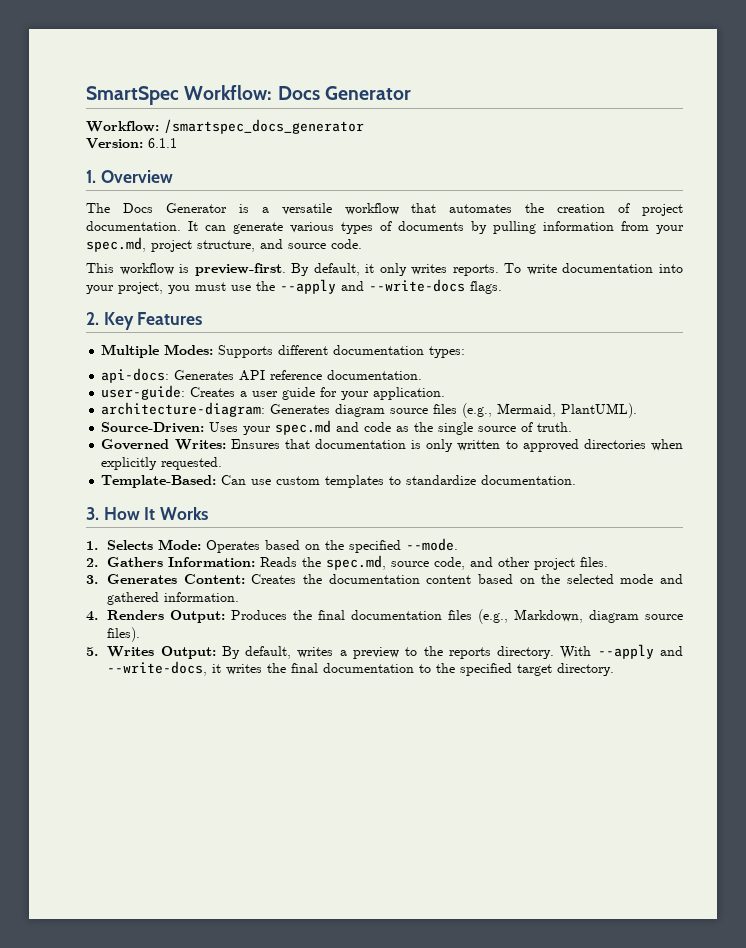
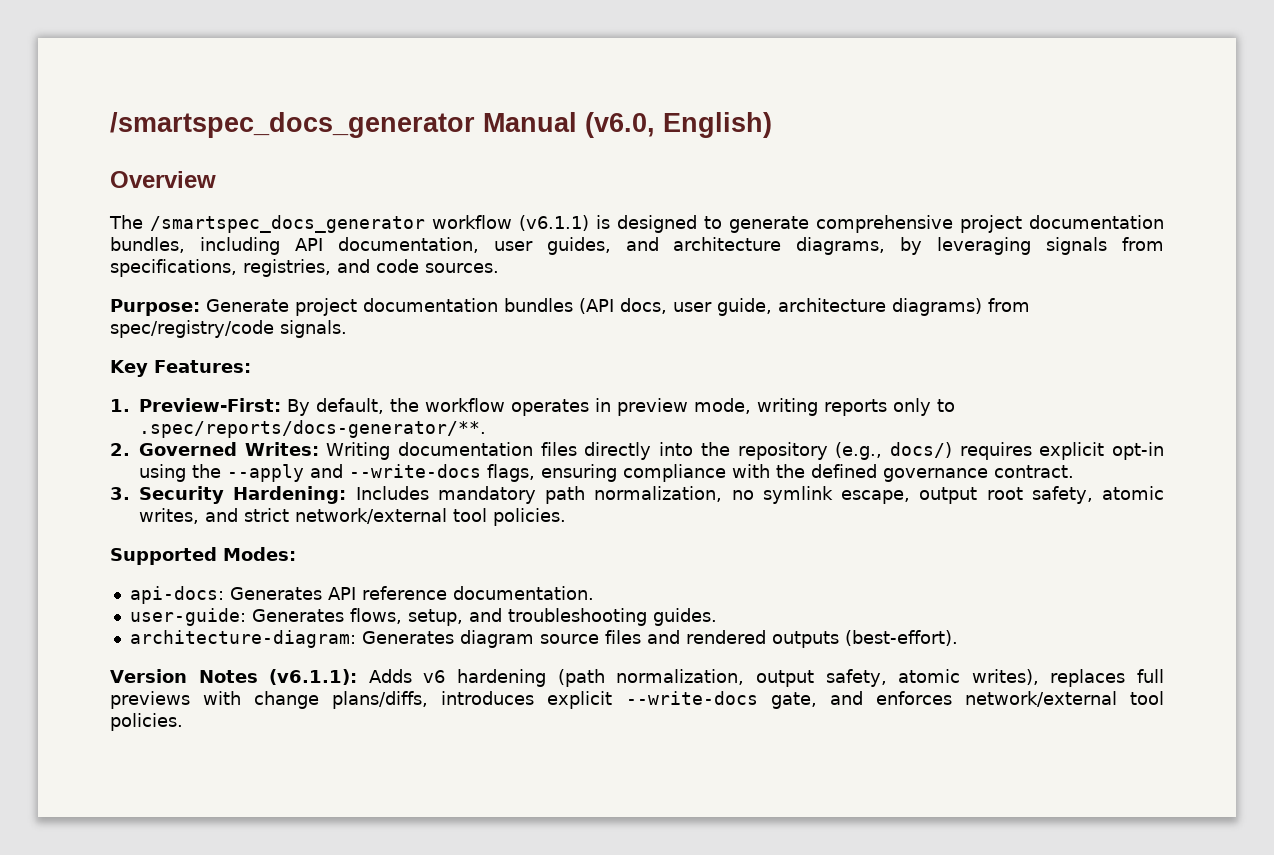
[86,85,411,105] [86,119,364,134] [86,138,177,149] [86,170,173,183] [86,203,683,216] [86,221,684,234] [86,237,362,252] [86,263,684,276] [86,279,502,294] [86,312,203,330] [101,344,466,358] SmartSpec Workflow: Docs Generator // Workflow: /smartspec_docs_generator // Version: 6.1.1 // 1. Overview // The Docs Generator is a versatile workflow that automates the creation of project documentation. It can generate various types of documents by pulling information from your spec.md, project structure, and source code. // This workflow is preview-first. By default, it only writes reports. To write documentation into your project, you must use the --apply and --write-docs flags. // 2. Key Features // Multiple Modes: Supports different documentation types: -> [110,112,772,138] [110,171,216,188] [109,215,1164,233] [110,237,1164,255] [110,259,499,277] [110,298,1030,316] [110,320,347,338] [110,360,251,377] [110,398,955,416] [139,420,486,438] [110,442,1165,460] [139,464,1074,482] [110,486,1164,504] [139,508,566,526] [110,547,296,565] /smartspec_docs_generator Manual (v6.0, English) // Overview // The /smartspec_docs_generator workflow (v6.1.1) is designed to generate comprehensive project documentation bundles, including API documentation, user guides, and architecture diagrams, by leveraging signals from specifications, registries, and code sources. // Purpose: Generate project documentation bundles (API docs, user guide, architecture diagrams) from spec/registry/code signals. // Key Features: // 1. Preview-First: By default, the workflow operates in preview mode, writing reports only to .spec/reports/docs-generator/**. // 2. Governed Writes: Writing documentation files directly into the repository (e.g., docs/) requires explicit opt-in using the --apply and --write-docs flags, ensuring compliance with the defined governance contract. // 3. Security Hardening: Includes mandatory path normalization, no symlink escape, output root safety, atomic writes, and strict network/external tool policies. // Supported Modes:
[190,387,446,400] Creates a user guide for your application. -> [251,608,717,626] Generates flows, setup, and troubleshooting guides.
[462,403,638,418] [101,420,573,435] [101,439,683,452] [101,457,223,470] [101,475,577,488] [86,507,209,520] [86,538,459,553] [86,555,609,570] [86,574,683,584] [107,592,240,605] [86,609,683,624] [107,627,141,642] [86,644,684,659] [107,661,615,676] (e.g., Mermaid, PlantUML). // Source-Driven: Uses your spec.md and code as the single source of truth. // Governed Writes: Ensures that documentation is only written to approved directories when explicitly requested. // Template-Based: Can use custom templates to standardize documentation. // 3. How It Works // 1. Selects Mode: Operates based on the specified --mode. // 2. Gathers Information: Reads the spec.md, source code, and other project files. // 3. Generates Content: Creates the documentation content based on the selected mode and gathered information. // 4. Renders Output: Produces the final documentation files (e.g., Markdown, diagram source files). // 5. Writes Output: By default, writes a preview to the reports directory. With --apply and --write-docs, it writes the final documentation to the specified target directory. -> [646,630,958,648] [110,669,1164,687] [110,691,1164,709] [110,713,183,731] and rendered outputs (best-effort). // Version Notes (v6.1.1): Adds v6 hardening (path normalization, output safety, atomic writes), replaces full previews with change plans/diffs, introduces explicit --write-docs gate, and enforces network/external tool policies.

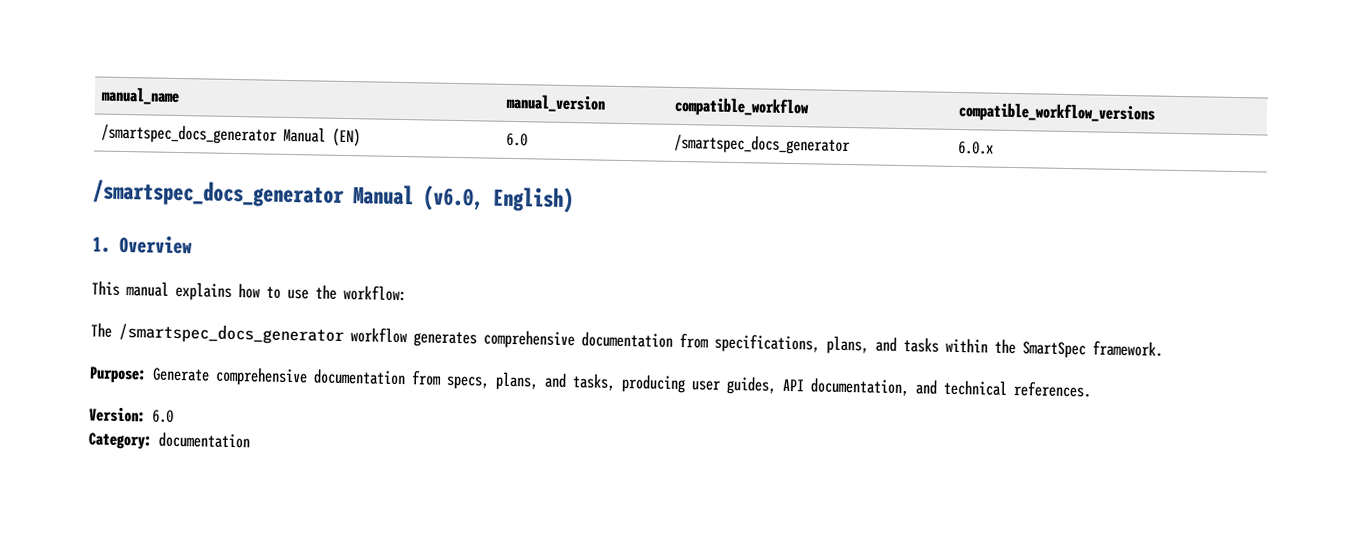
(110, 125) none -> [101,86,181,106] [506,93,607,113] [674,96,811,118] [958,102,1156,124] [101,123,362,147] [506,132,529,147] [674,133,852,156] [958,141,995,155] manual_name | manual_version | compatible_workflow | compatible_workflow_versions // /smartspec_docs_generator Manual (EN) | 6.0 | /smartspec_docs_generator | 6.0.x //
(772, 125) none -> [92,236,111,253] 1.
[109,215,1164,233] [110,237,1164,255] [110,259,499,277] [110,298,1030,316] [110,320,347,338] [110,360,251,377] [110,398,955,416] [139,420,486,438] [110,442,1165,460] [139,464,1074,482] [110,486,1164,504] [139,508,566,526] [110,547,296,565] [129,586,594,604] [129,608,717,626] [129,630,958,648] [110,669,1164,687] [110,691,1164,709] [110,713,183,731] The /smartspec_docs_generator workflow (v6.1.1) is designed to generate comprehensive project documentation bundles, including API documentation, user guides, and architecture diagrams, by leveraging signals from specifications, registries, and code sources. // Purpose: Generate project documentation bundles (API docs, user guide, architecture diagrams) from spec/registry/code signals. // Key Features: // 1. Preview-First: By default, the workflow operates in preview mode, writing reports only to .spec/reports/docs-generator/**. // 2. Governed Writes: Writing documentation files directly into the repository (e.g., docs/) requires explicit opt-in using the --apply and --write-docs flags, ensuring compliance with the defined governance contract. // 3. Security Hardening: Includes mandatory path normalization, no symlink escape, output root safety, atomic writes, and strict network/external tool policies. // Supported Modes: // api-docs: Generates API reference documentation. // user-guide: Generates flows, setup, and troubleshooting guides. // architecture-diagram: Generates diagram source files and rendered outputs (best-effort). // Version Notes (v6.1.1): Adds v6 hardening (path normalization, output safety, atomic writes), replaces full previews with change plans/diffs, introduces explicit --write-docs gate, and enforces network/external tool policies. -> [91,280,407,302] [90,322,1163,359] [89,366,1091,398] [89,406,174,423] [88,431,250,450] This manual explains how to use the workflow: // The /smartspec_docs_generator workflow generates comprehensive documentation from specifications, plans, and tasks within the SmartSpec framework. // Purpose: Generate comprehensive documentation from specs, plans, and tasks, producing user guides, API documentation, and technical references. // Version: 6.0 // Category: documentation

